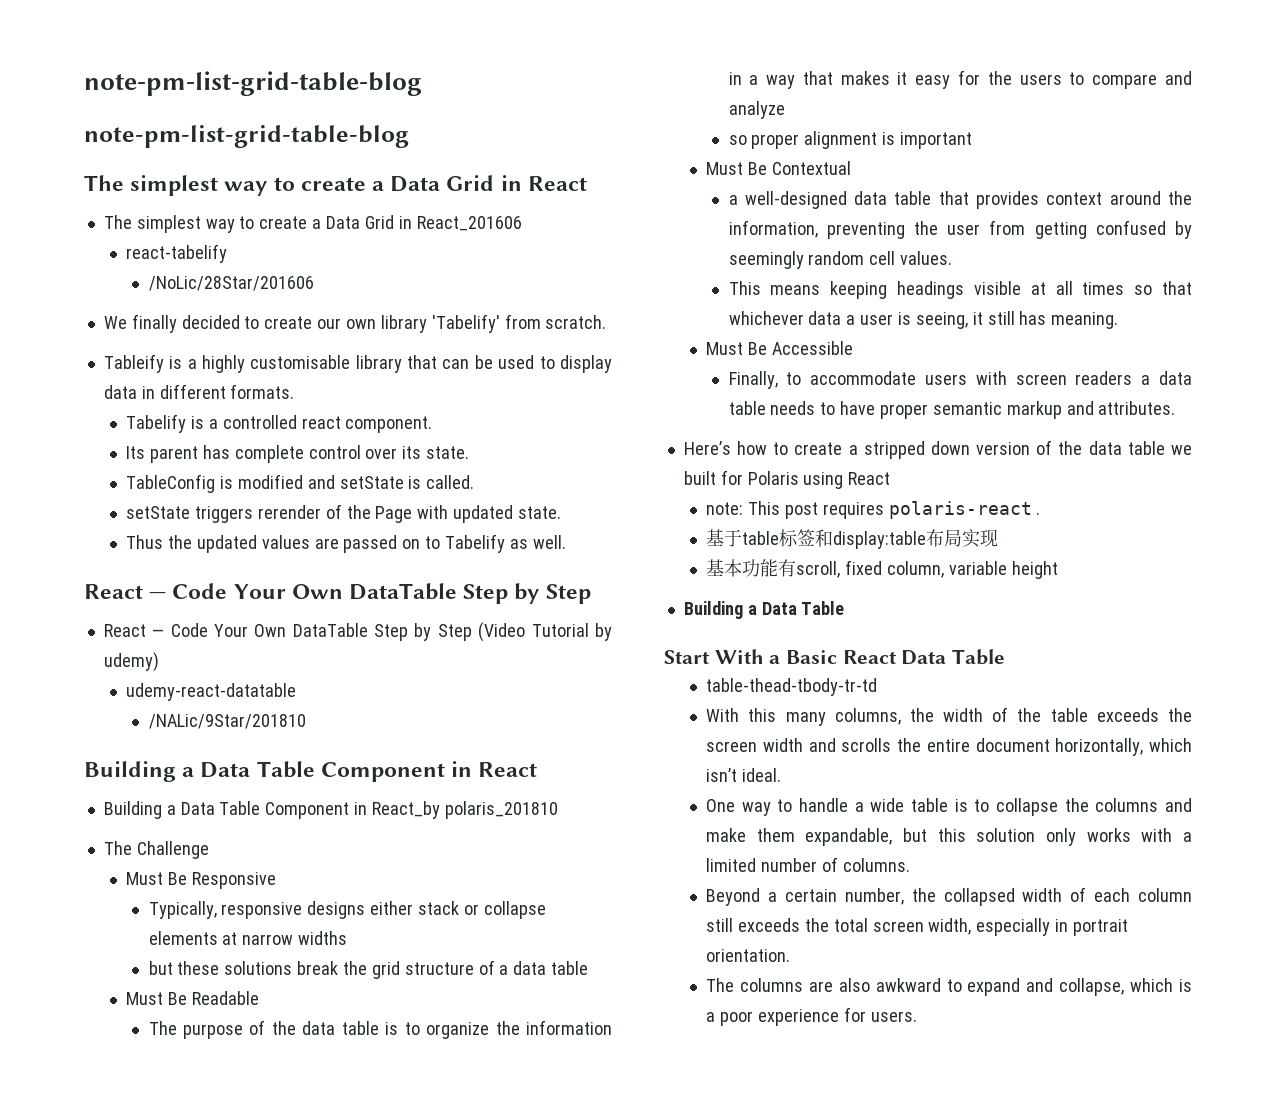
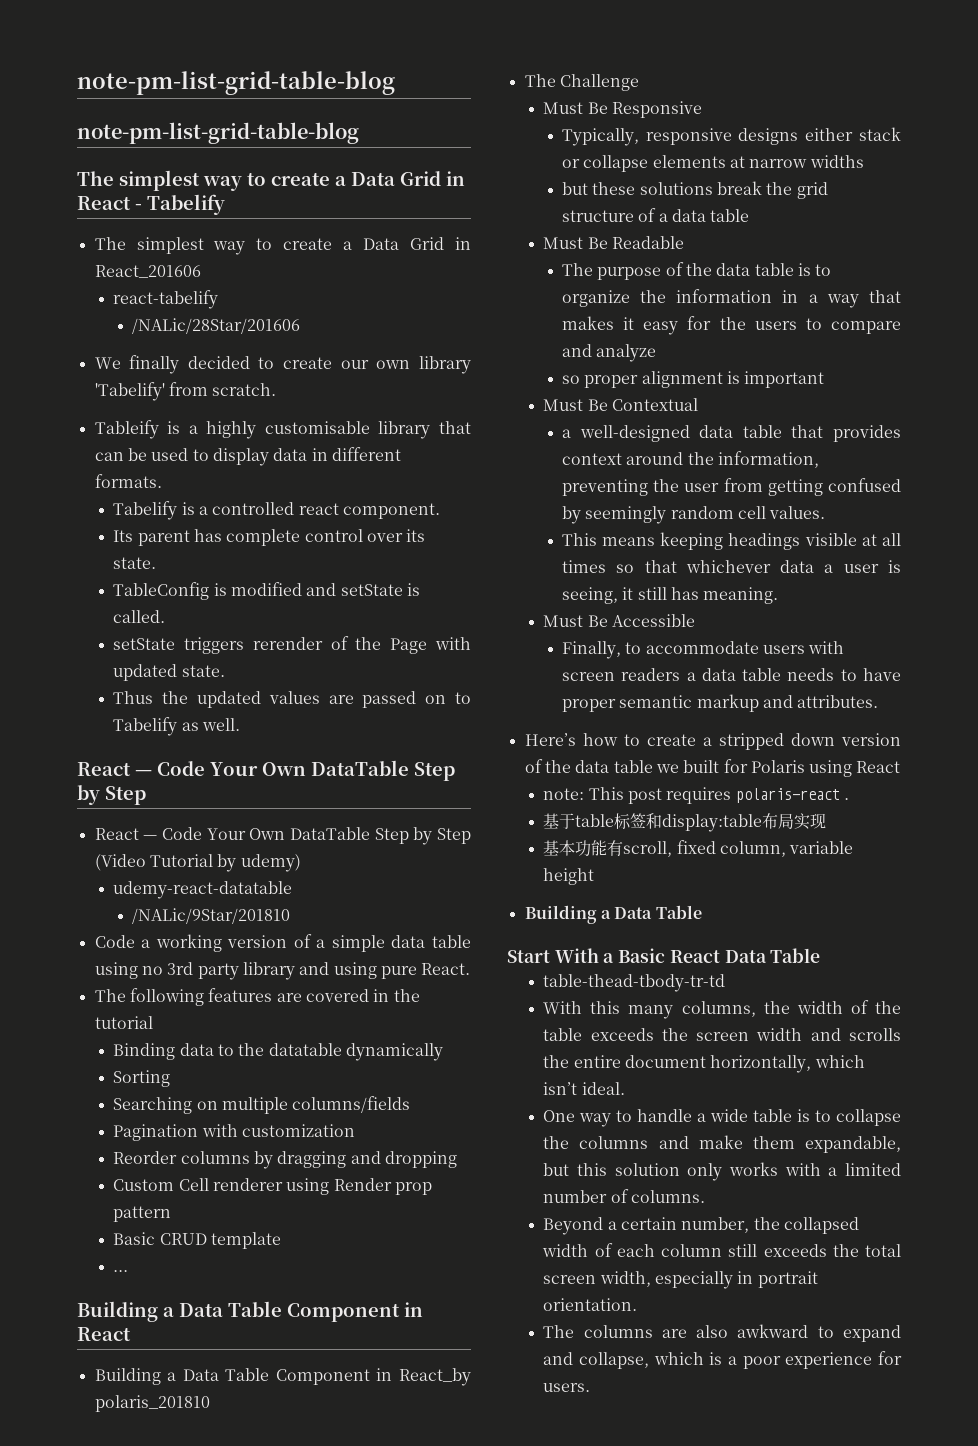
(587, 183) none -> [135,194,225,215] - Tabelify
[148,276,314,291] /NoLic/28Star/201606 -> [131,318,300,334] /NALic/28Star/201606
(306, 721) none -> [94,934,472,952] [94,962,471,980] [94,988,420,1006] [94,1016,153,1029] [113,1043,443,1061] [113,1070,171,1087] [113,1096,411,1114] [113,1124,355,1141] [113,1151,457,1169] [113,1178,432,1195] [113,1206,172,1222] [113,1232,281,1249] [113,1270,129,1272] // Code a working version of a simple data table using no 3rd party library and using pure React. // The following features are covered in the tutorial // Binding data to the datatable dynamically // Sorting // Searching on multiple columns/fields // Pagination with customization // Reorder columns by dragging and dropping // Custom Cell renderer using Render prop pattern // Basic CRUD template // ...

